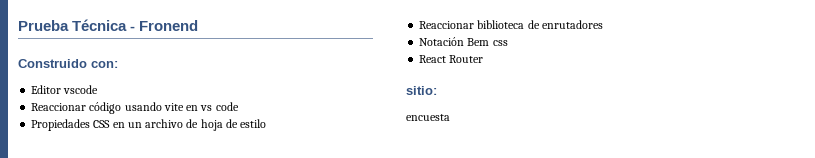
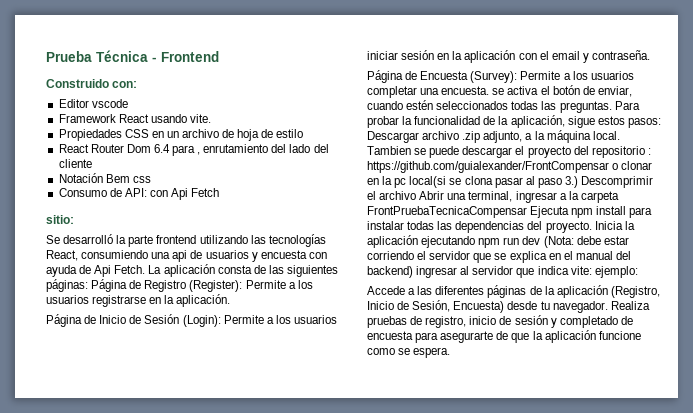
[139,20,199,31] Fronend -> [161,51,219,62] Frontend
[31,102,239,114] Reaccionar código usando vite en vs code -> [58,114,211,123] Framework React usando vite.
[419,20,603,29] [419,37,508,46] [419,55,484,63] [406,86,437,95] [406,114,450,121] Reaccionar biblioteca de enrutadores // Notación Bem css // React Router // sitio: // encuesta -> [58,144,329,156] [58,159,92,168] [58,173,151,183] [58,188,220,200] [46,215,74,224] [46,234,326,247] [46,250,327,262] [46,264,338,277] [46,279,313,292] [46,294,231,307] [46,314,337,327] [367,50,650,63] [367,70,634,83] [367,85,632,98] [367,100,640,113] [367,115,661,128] [367,130,620,143] [367,146,651,158] [367,161,653,173] [367,176,654,188] [367,191,619,203] [367,206,653,218] [367,221,635,233] [367,235,629,248] [367,251,631,263] [367,266,638,278] [367,285,660,298] [367,300,650,313] [367,315,633,328] [367,330,641,343] [367,347,451,358] React Router Dom 6.4 para , enrutamiento del lado del cliente // Notación Bem css // Consumo de API: con Api Fetch // sitio: // Se desarrolló la parte frontend utilizando las tecnologías React, consumiendo una api de usuarios y encuesta con ayuda de Api Fetch. La aplicación consta de las siguientes páginas: Página de Registro (Register): Permite a los usuarios registrarse en la aplicación. // Página de Inicio de Sesión (Login): Permite a los usuarios iniciar sesión en la aplicación con el email y contraseña. // Página de Encuesta (Survey): Permite a los usuarios completar una encuesta. se activa el botón de enviar, cuando estén seleccionados todas las preguntas. Para probar la funcionalidad de la aplicación, sigue estos pasos: Descargar archivo .zip adjunto, a la máquina local. Tambien se puede descargar el proyecto del repositorio : https://github.com/guialexander/FrontCompensar o clonar en la pc local(si se clona pasar al paso 3.) Descomprimir el archivo Abrir una terminal, ingresar a la carpeta FrontPruebaTecnicaCompensar Ejecuta npm install para instalar todas las dependencias del proyecto. Inicia la aplicación ejecutando npm run dev (Nota: debe estar corriendo el servidor que se explica en el manual del backend) ingresar al servidor que indica vite: ejemplo: // Accede a las diferentes páginas de la aplicación (Registro, Inicio de Sesión, Encuesta) desde tu navegador. Realiza pruebas de registro, inicio de sesión y completado de encuesta para asegurarte de que la aplicación funcione como se espera.

